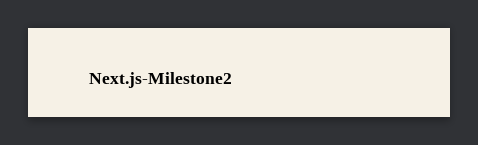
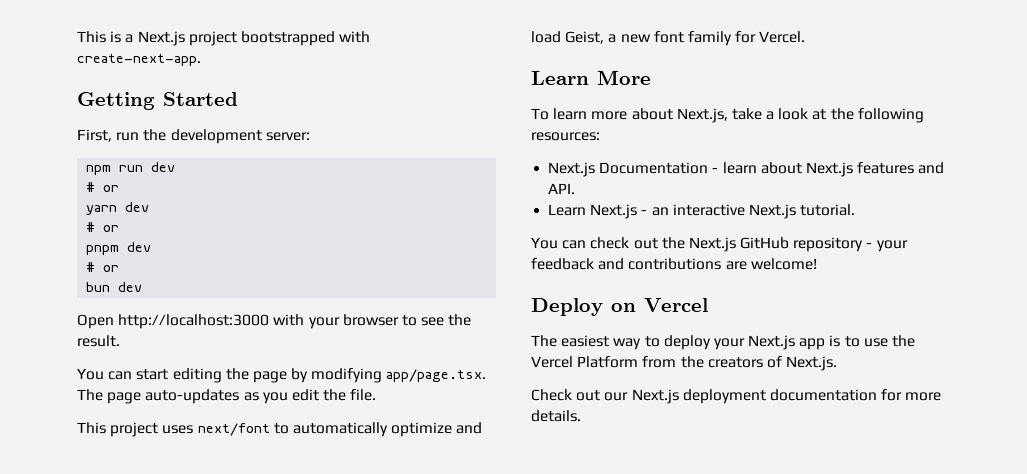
[89,72,232,88] Next.js-Milestone2 -> [77,31,371,46] [77,54,201,66] [77,92,238,110] [77,129,310,144] [86,162,176,175] [86,182,120,192] [86,202,150,215] [86,222,120,232] [86,242,152,255] [86,262,120,272] [86,282,143,292] [77,314,472,329] [77,335,120,347] [77,368,487,383] [77,389,377,404] [77,422,483,437] [531,31,806,46] [531,70,651,85] [531,108,924,123] [531,132,600,141] [548,162,945,177] [548,183,576,194] [548,204,856,219] [531,237,908,252] [531,258,817,270] [531,298,708,316] [531,335,916,350] [531,356,838,371] [531,389,942,404] [531,410,581,422] This is a Next.js project bootstrapped with create-next-app. // Getting Started // First, run the development server: // npm run dev // # or // yarn dev // # or // pnpm dev // # or // bun dev // Open http://localhost:3000 with your browser to see the result. // You can start editing the page by modifying app/page.tsx. The page auto-updates as you edit the file. // This project uses next/font to automatically optimize and load Geist, a new font family for Vercel. // Learn More // To learn more about Next.js, take a look at the following resources: // Next.js Documentation - learn about Next.js features and API. // Learn Next.js - an interactive Next.js tutorial. // You can check out the Next.js GitHub repository - your feedback and contributions are welcome! // Deploy on Vercel // The easiest way to deploy your Next.js app is to use the Vercel Platform from the creators of Next.js. // Check out our Next.js deployment documentation for more details.

